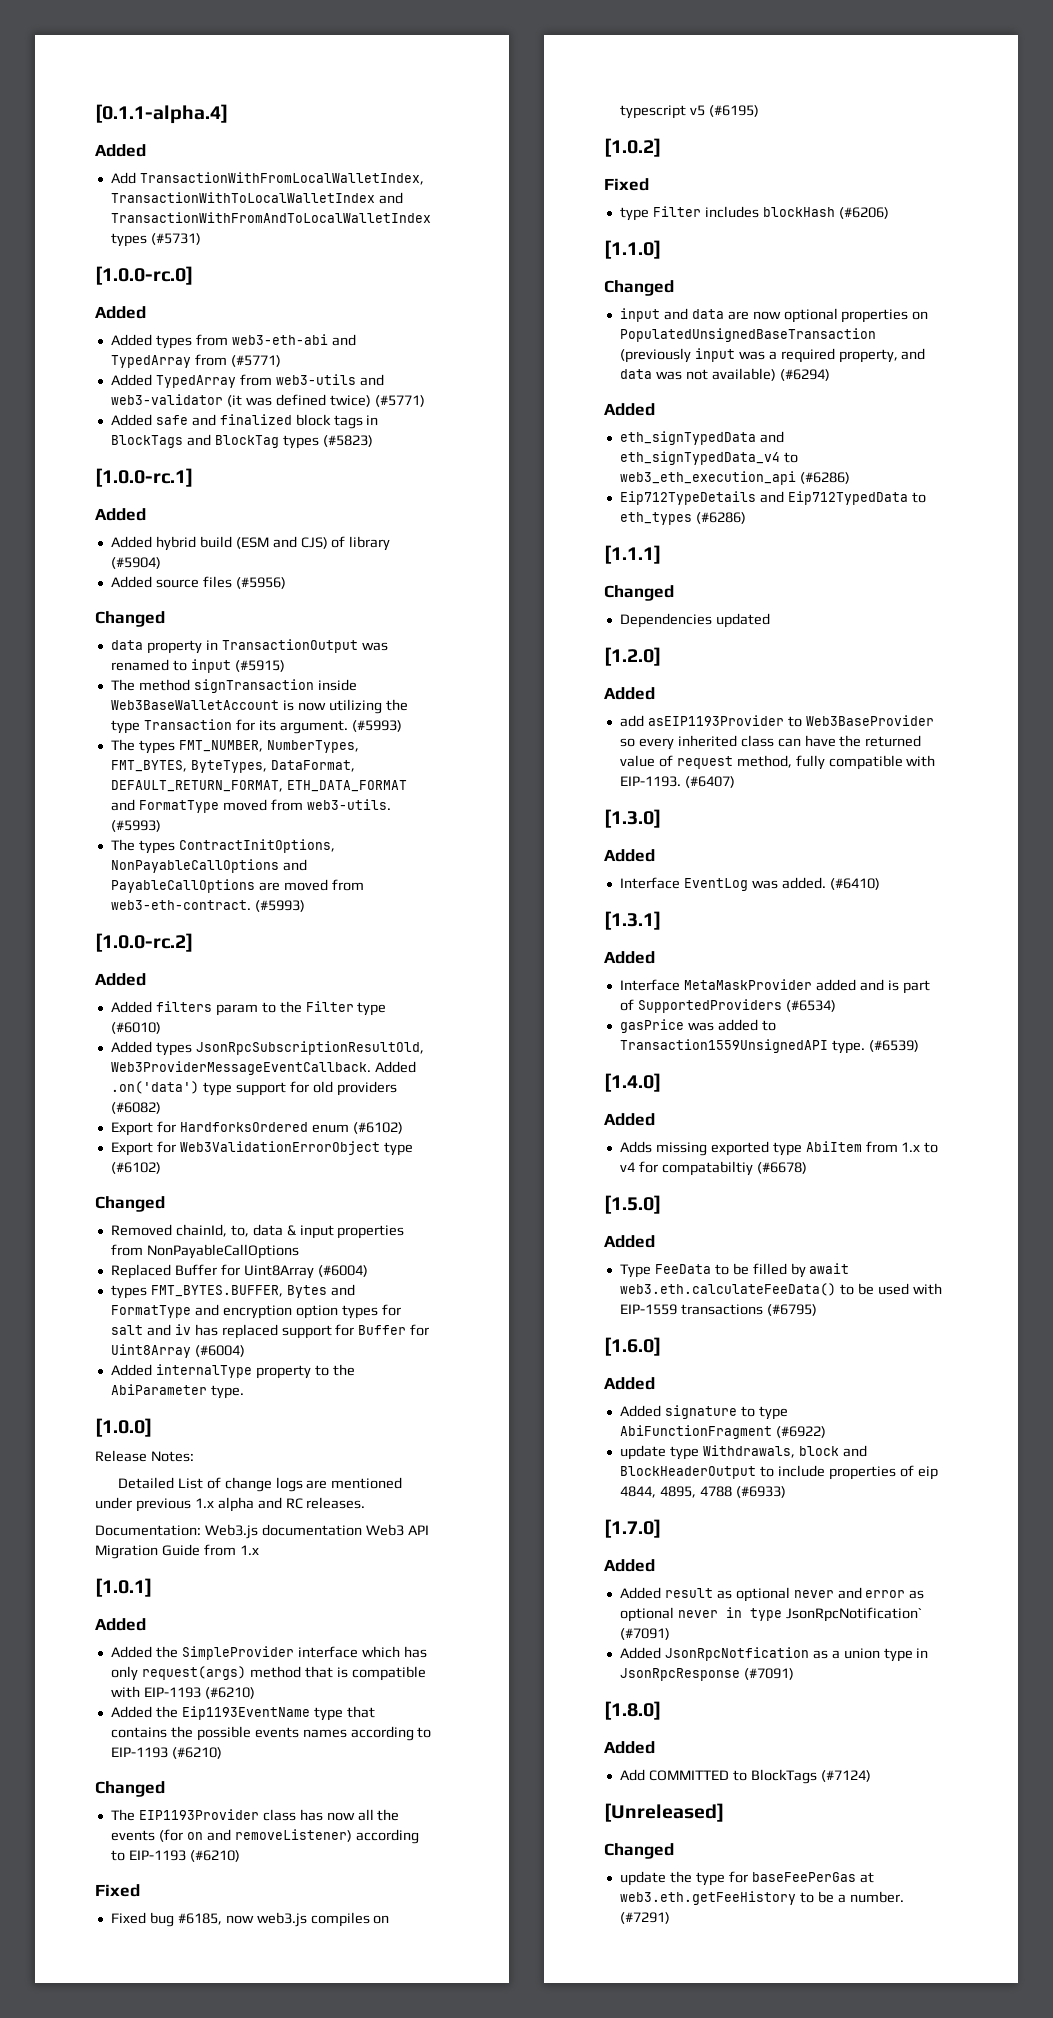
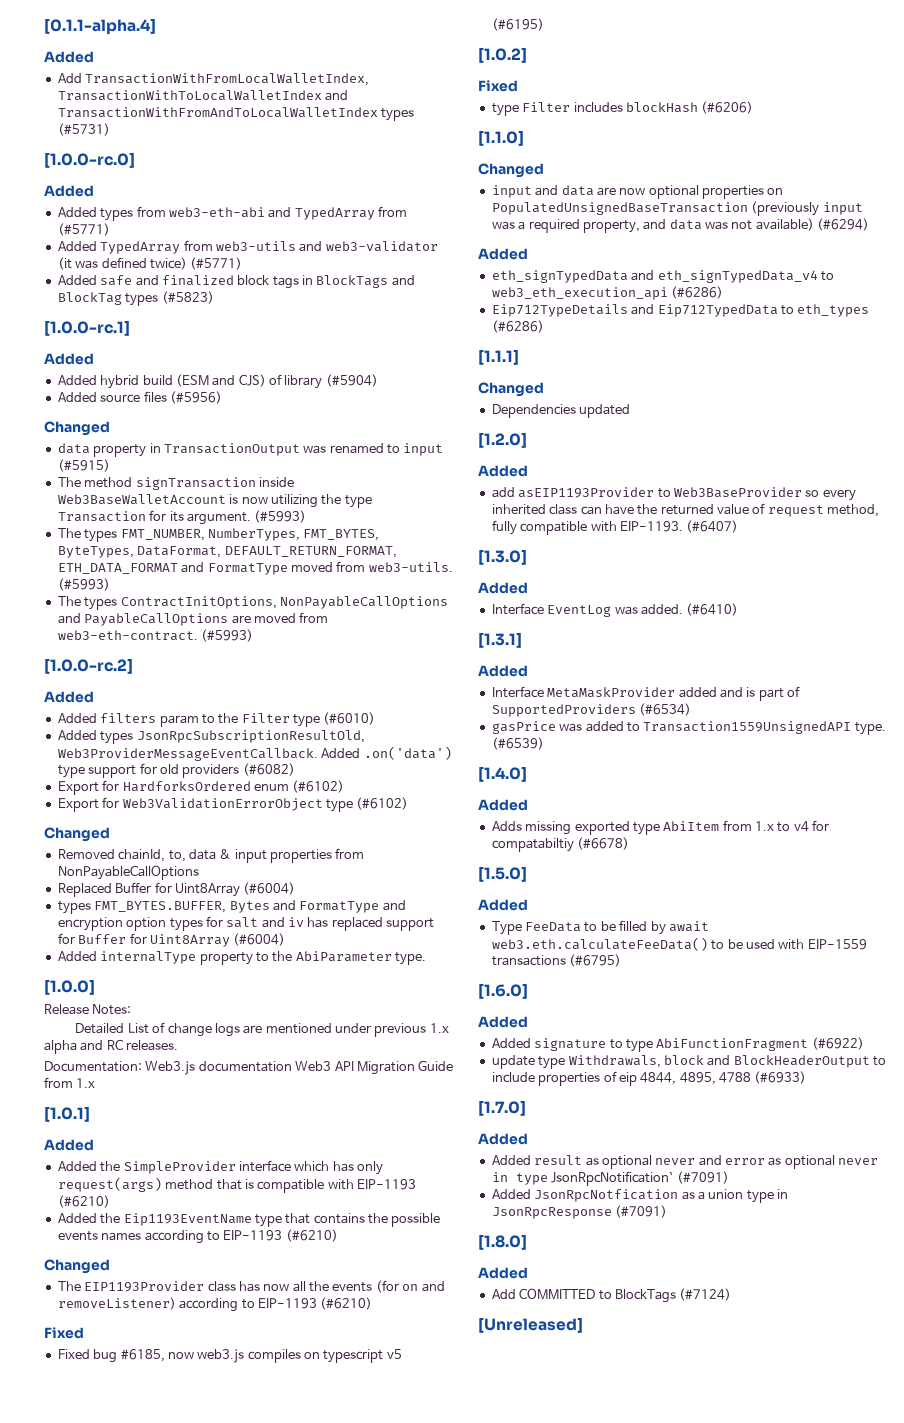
[604,1843,674,1859] [619,1871,874,1886] [619,1891,904,1905] [619,1912,670,1924] // Changed // update the type for baseFeePerGas at web3.eth.getFeeHistory to be a number. (#7291) -> (583, 1325) none

